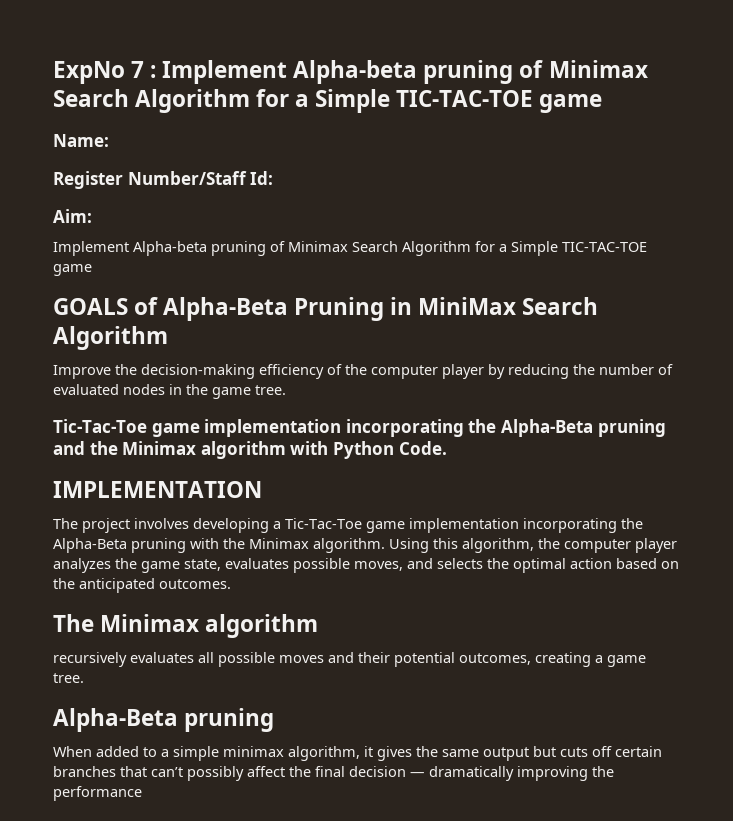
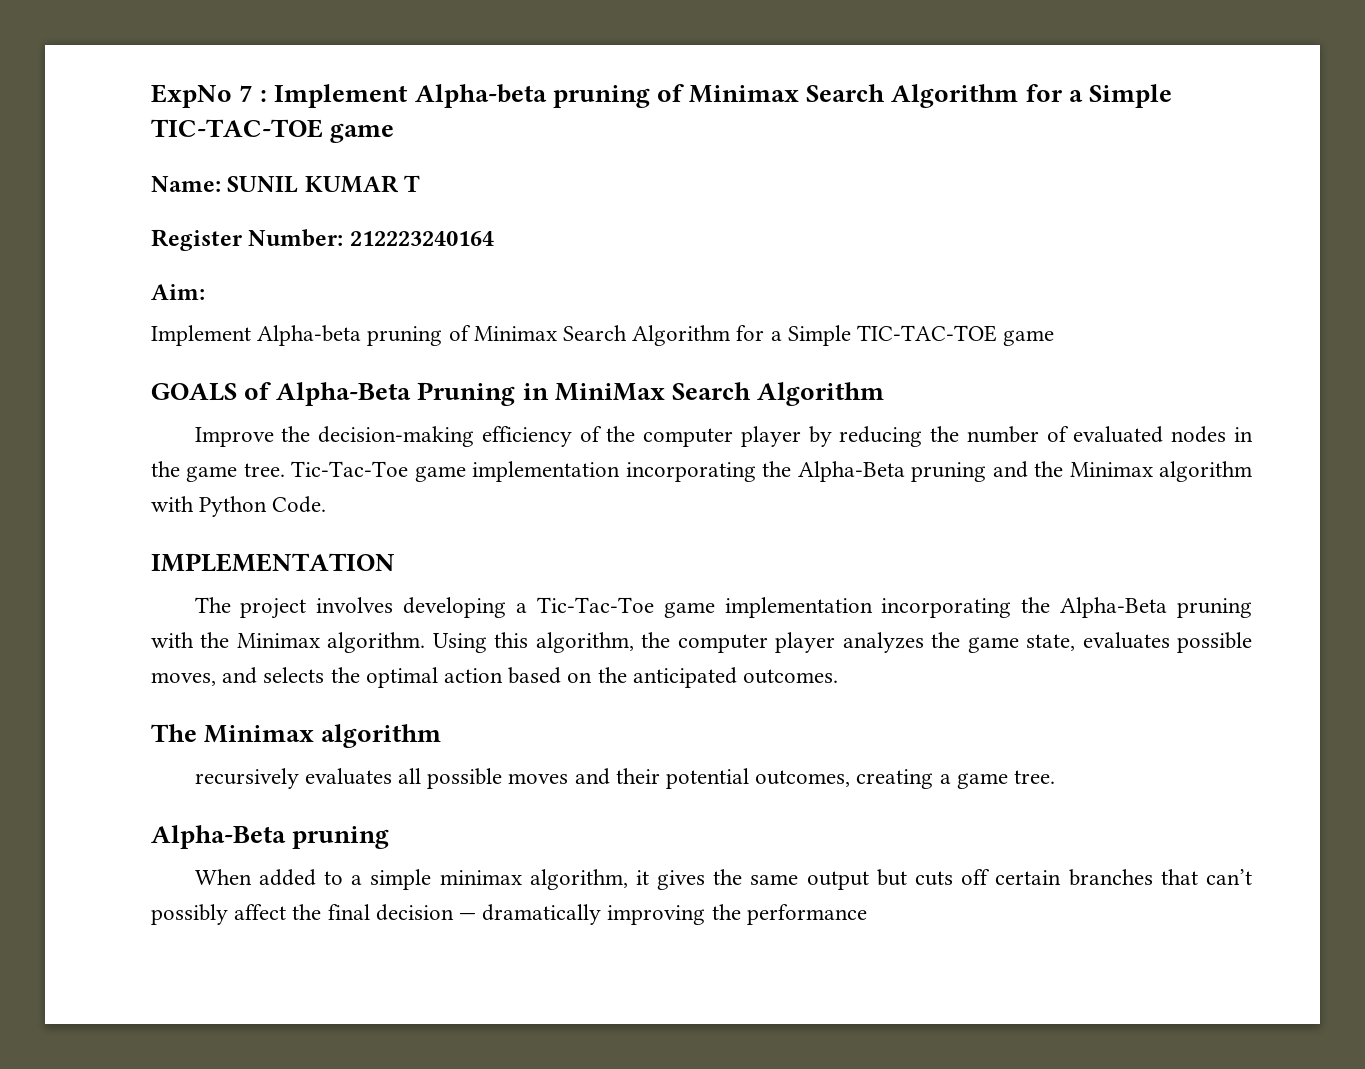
(109, 140) none -> [227,175,421,193] SUNIL KUMAR T
[127,171,274,185] Number/Staff Id: -> [248,229,494,247] Number: 212223240164
(286, 390) // -> (285, 470) none

